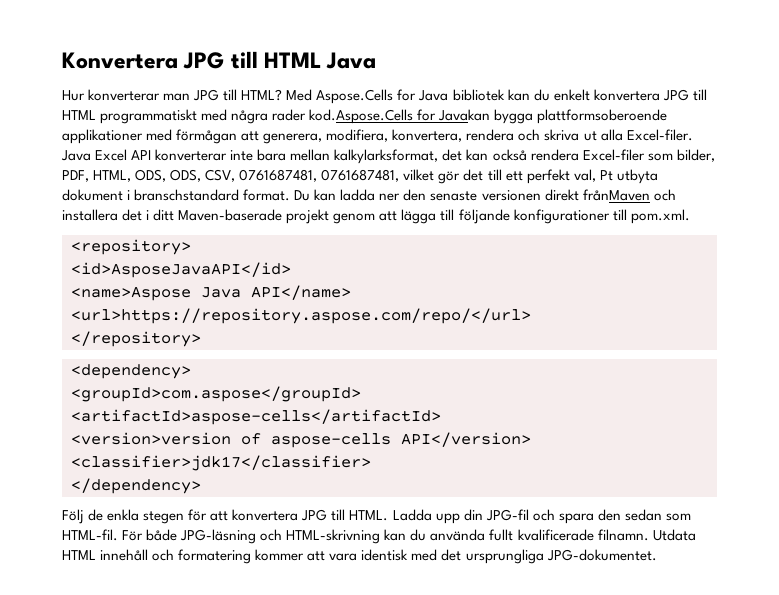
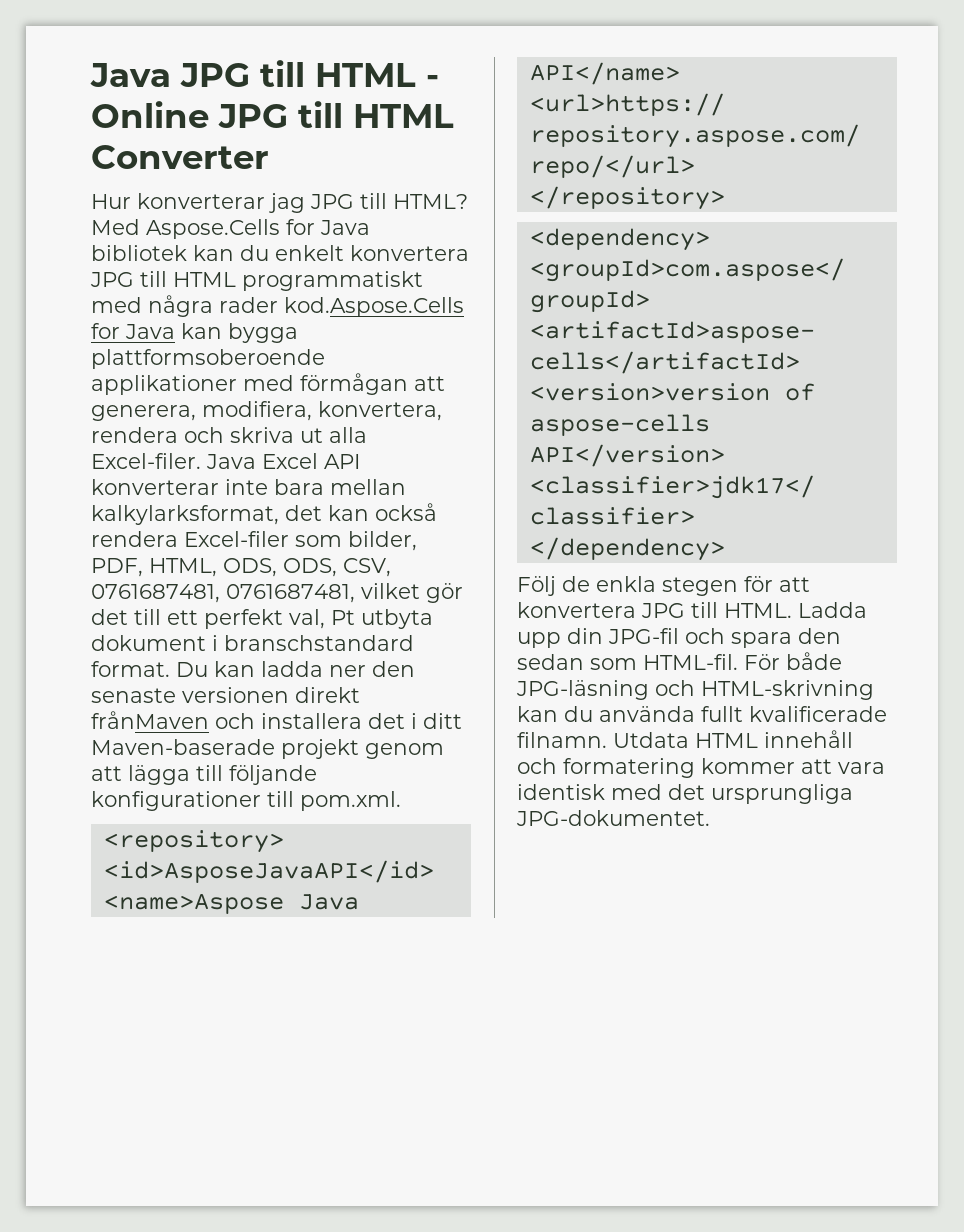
[62,51,377,69] Konvertera JPG till HTML Java -> [90,60,439,87] [91,101,454,128] [91,145,269,169] Java JPG till HTML - Online JPG till HTML Converter
[163,93,191,101] man -> [269,193,305,213] jag
[438,109,491,121] Javakan -> [125,323,222,339] Java kan

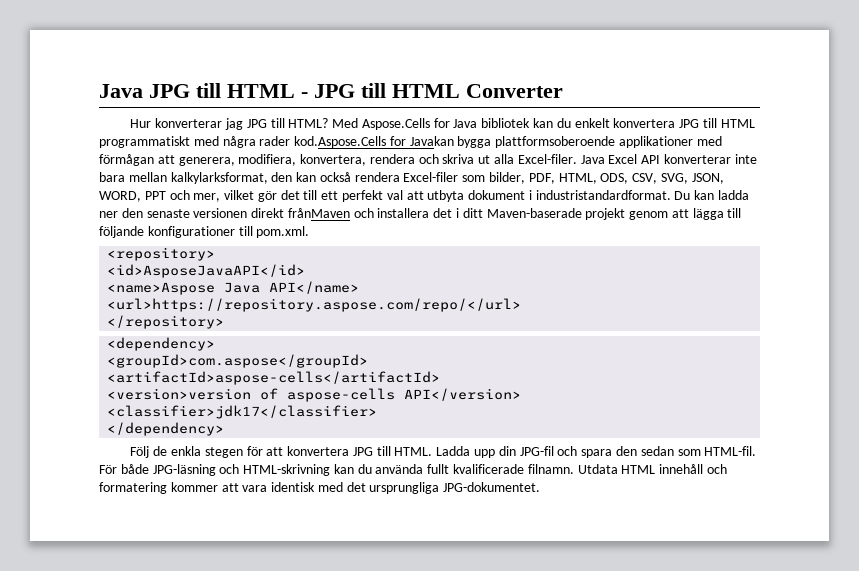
[91,101,209,128] Online -> (308, 95) none
[125,323,222,339] Java kan -> [409,136,454,146] Javakan
[285,505,322,521] det -> [271,172,293,182] den
[283,558,391,577] [91,584,355,603] ODS, CSV, 0761687481, 0761687481, -> [632,173,724,184] [99,190,221,202] CSV, SVG, JSON, WORD, PPT och mer,
[289,609,355,629] val, Pt -> [386,190,424,200] val att
[224,635,414,651] [91,661,170,677] branschstandard format. -> [535,190,671,200] industristandardformat.

